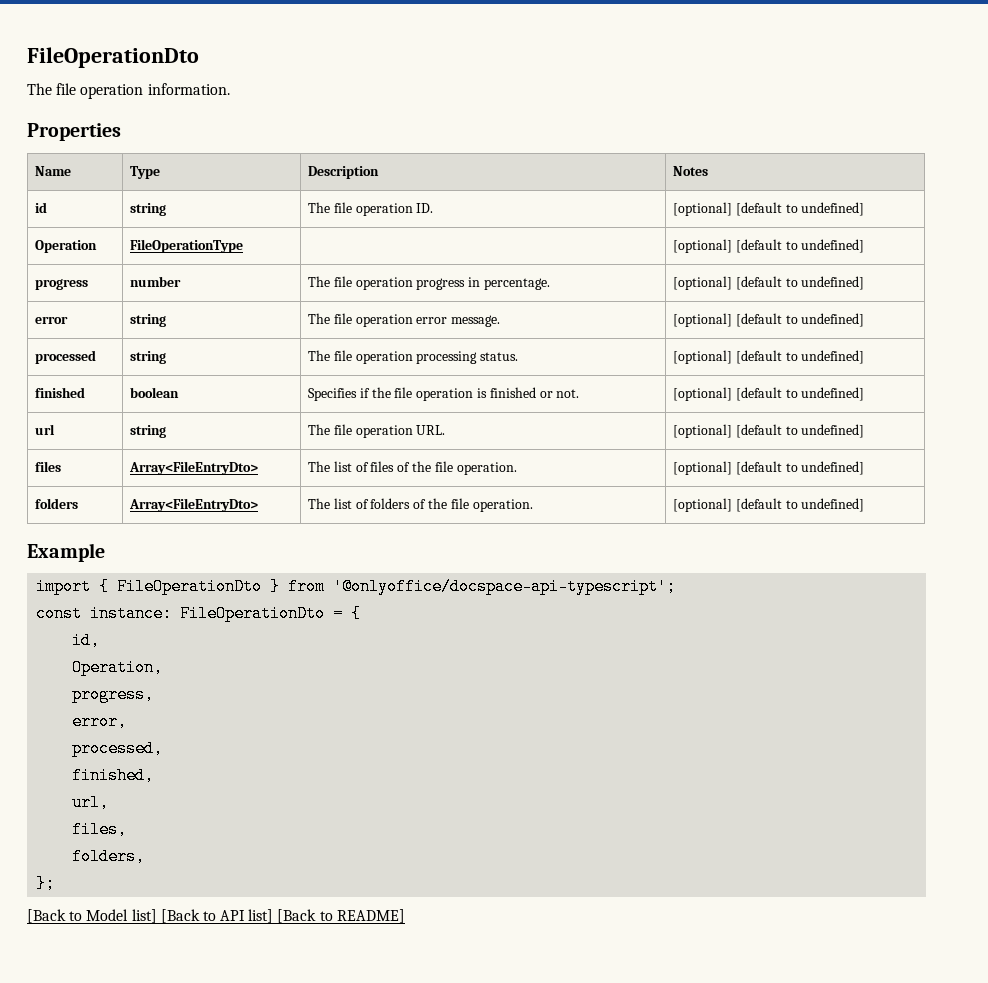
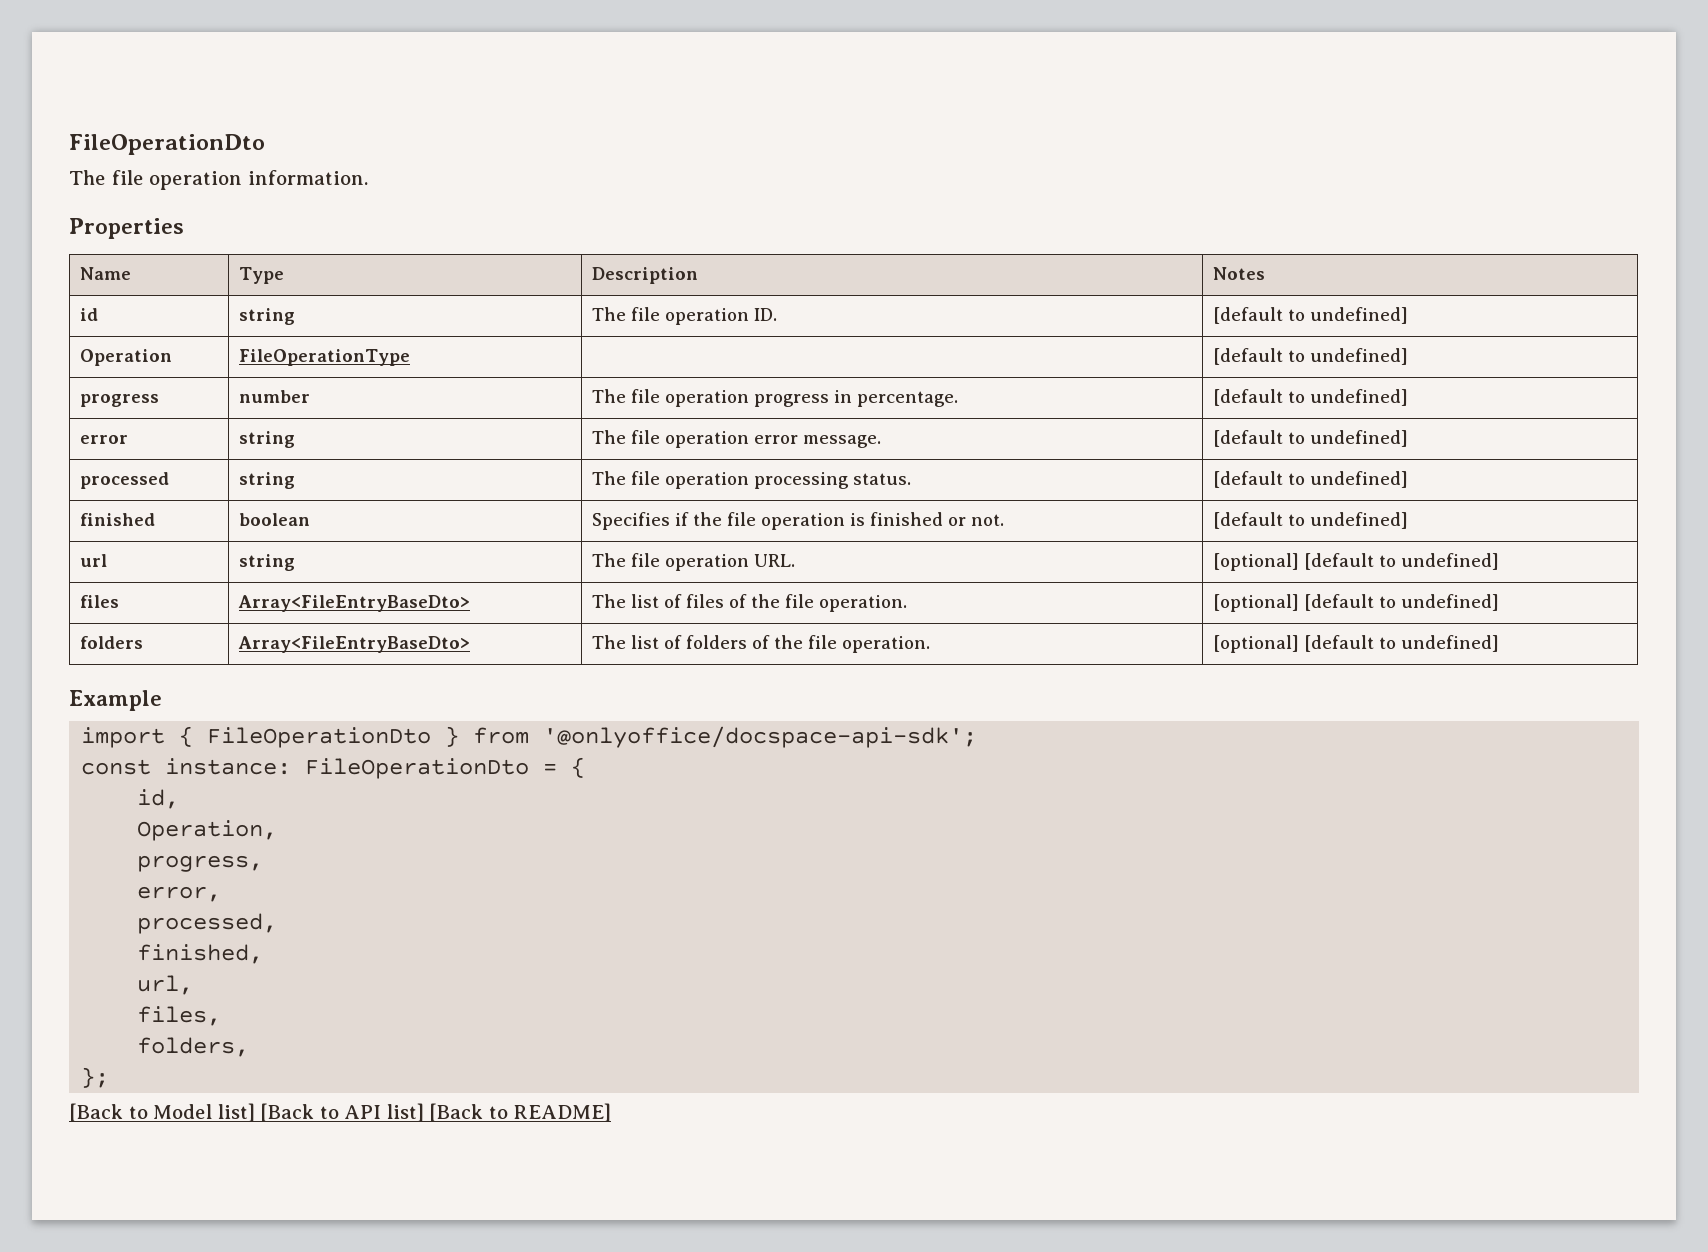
[673,202,733,216] [optional] -> (778, 314) none
[673,239,733,253] [optional] -> (411, 357) none
[673,276,733,290] [optional] -> (959, 399) none
[673,313,733,327] [optional] -> (882, 441) none
[673,350,733,364] [optional] -> (912, 479) none
[673,387,733,401] [optional] -> (1005, 520) none
[129,461,259,475] Array<FileEntryDto> -> [238,595,471,612] Array<FileEntryBaseDto>
[129,498,259,512] Array<FileEntryDto> -> [238,636,471,653] Array<FileEntryBaseDto>
[333,578,677,595] '@onlyoffice/docspace-api-typescript'; -> [543,726,978,748] '@onlyoffice/docspace-api-sdk';

